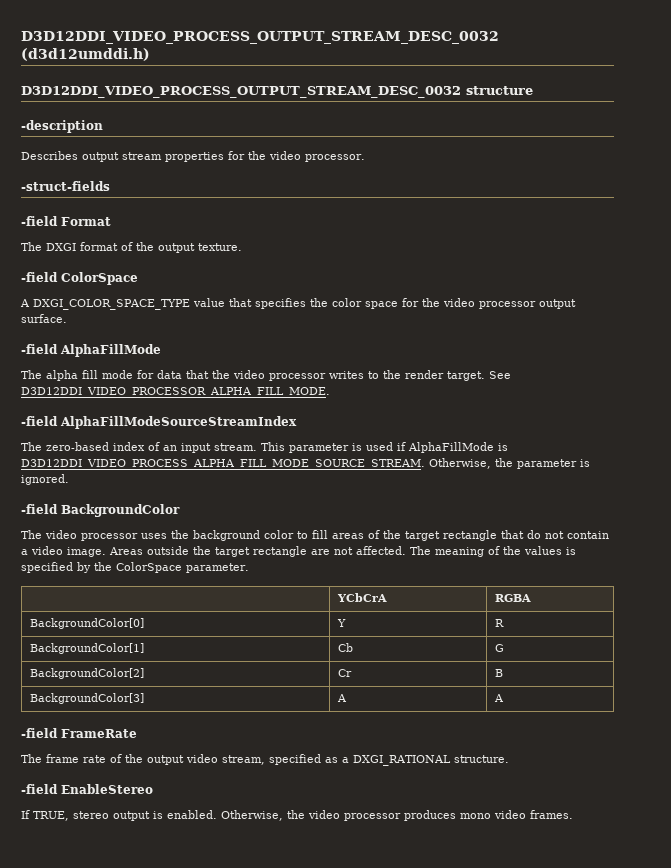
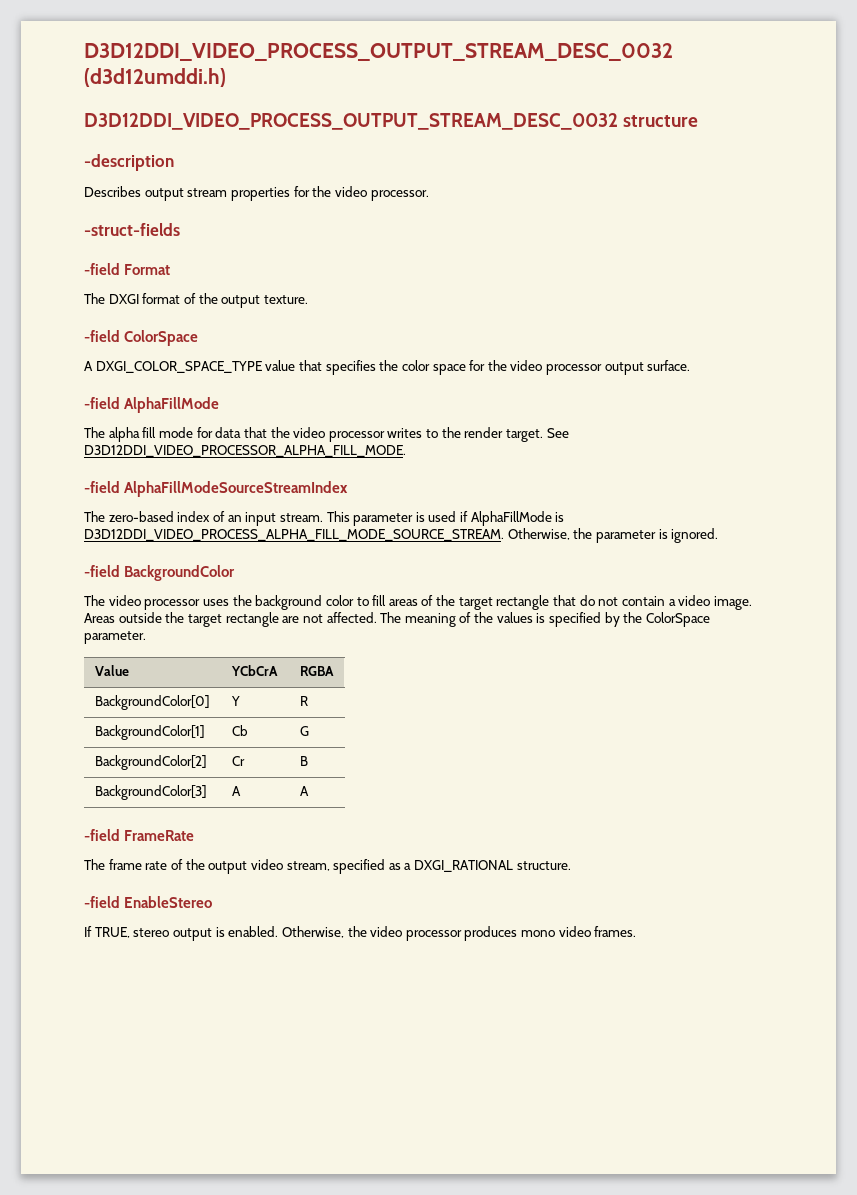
(249, 568) none -> [94,665,129,676] Value

